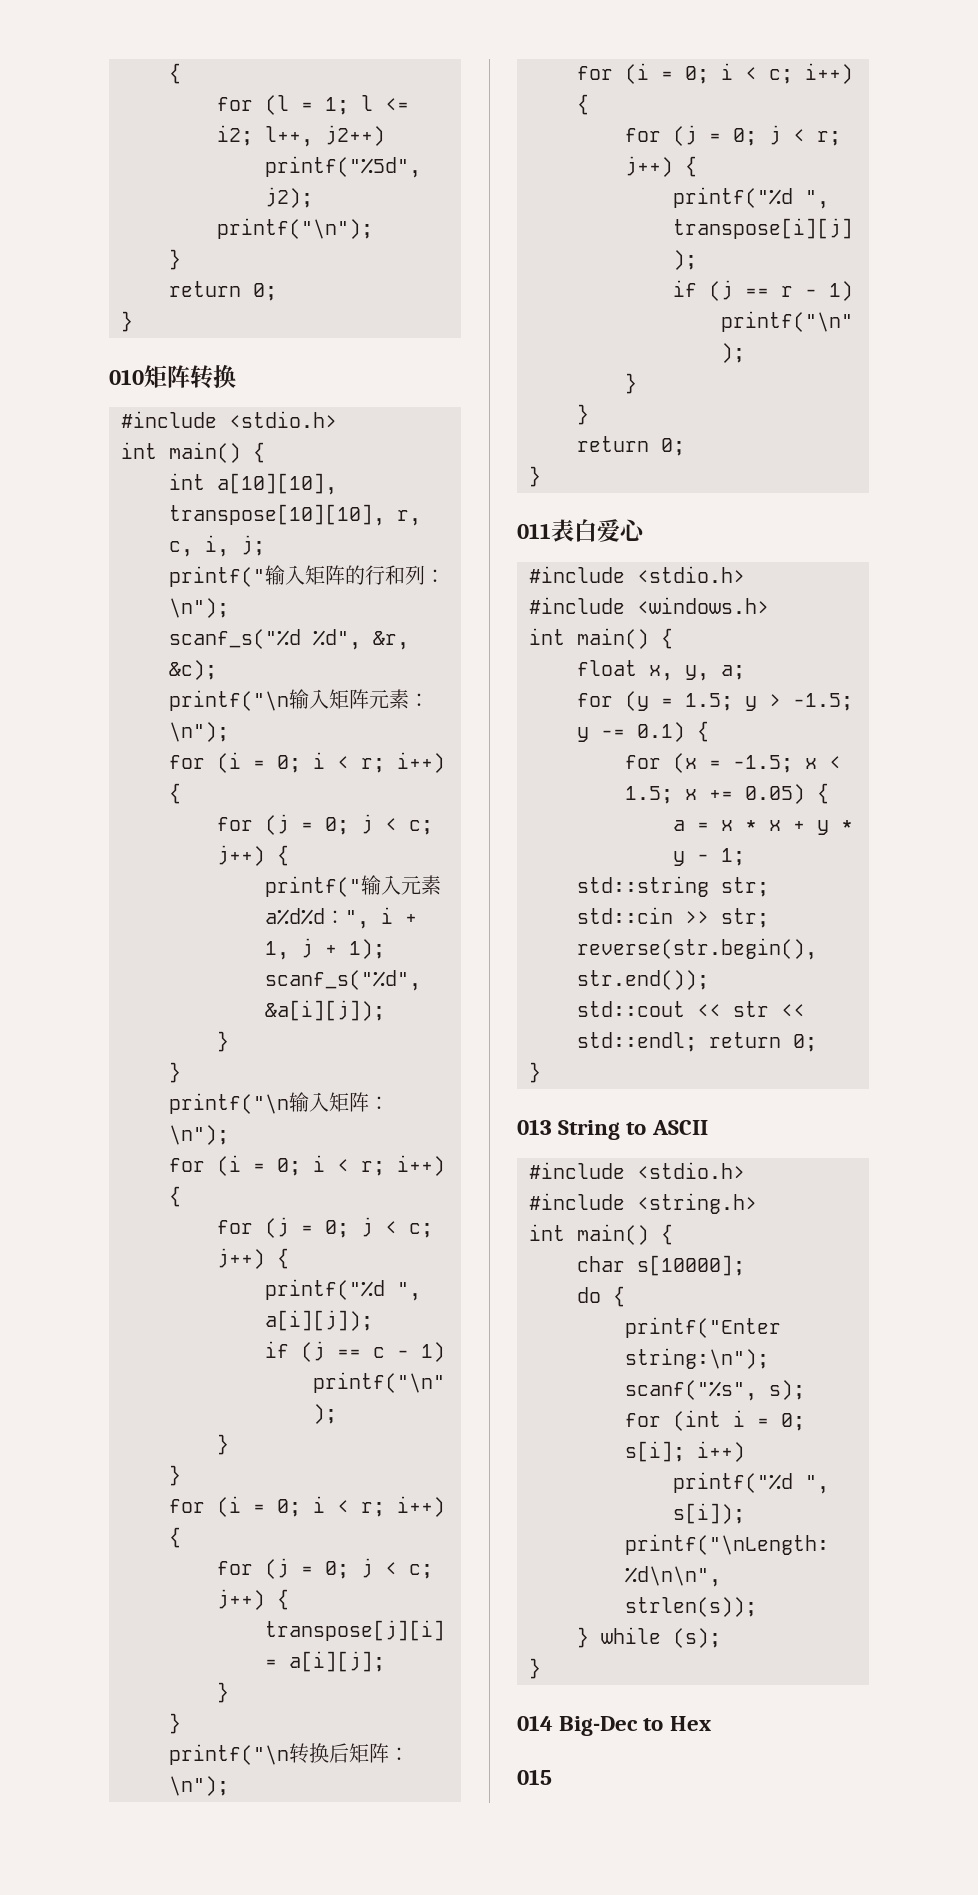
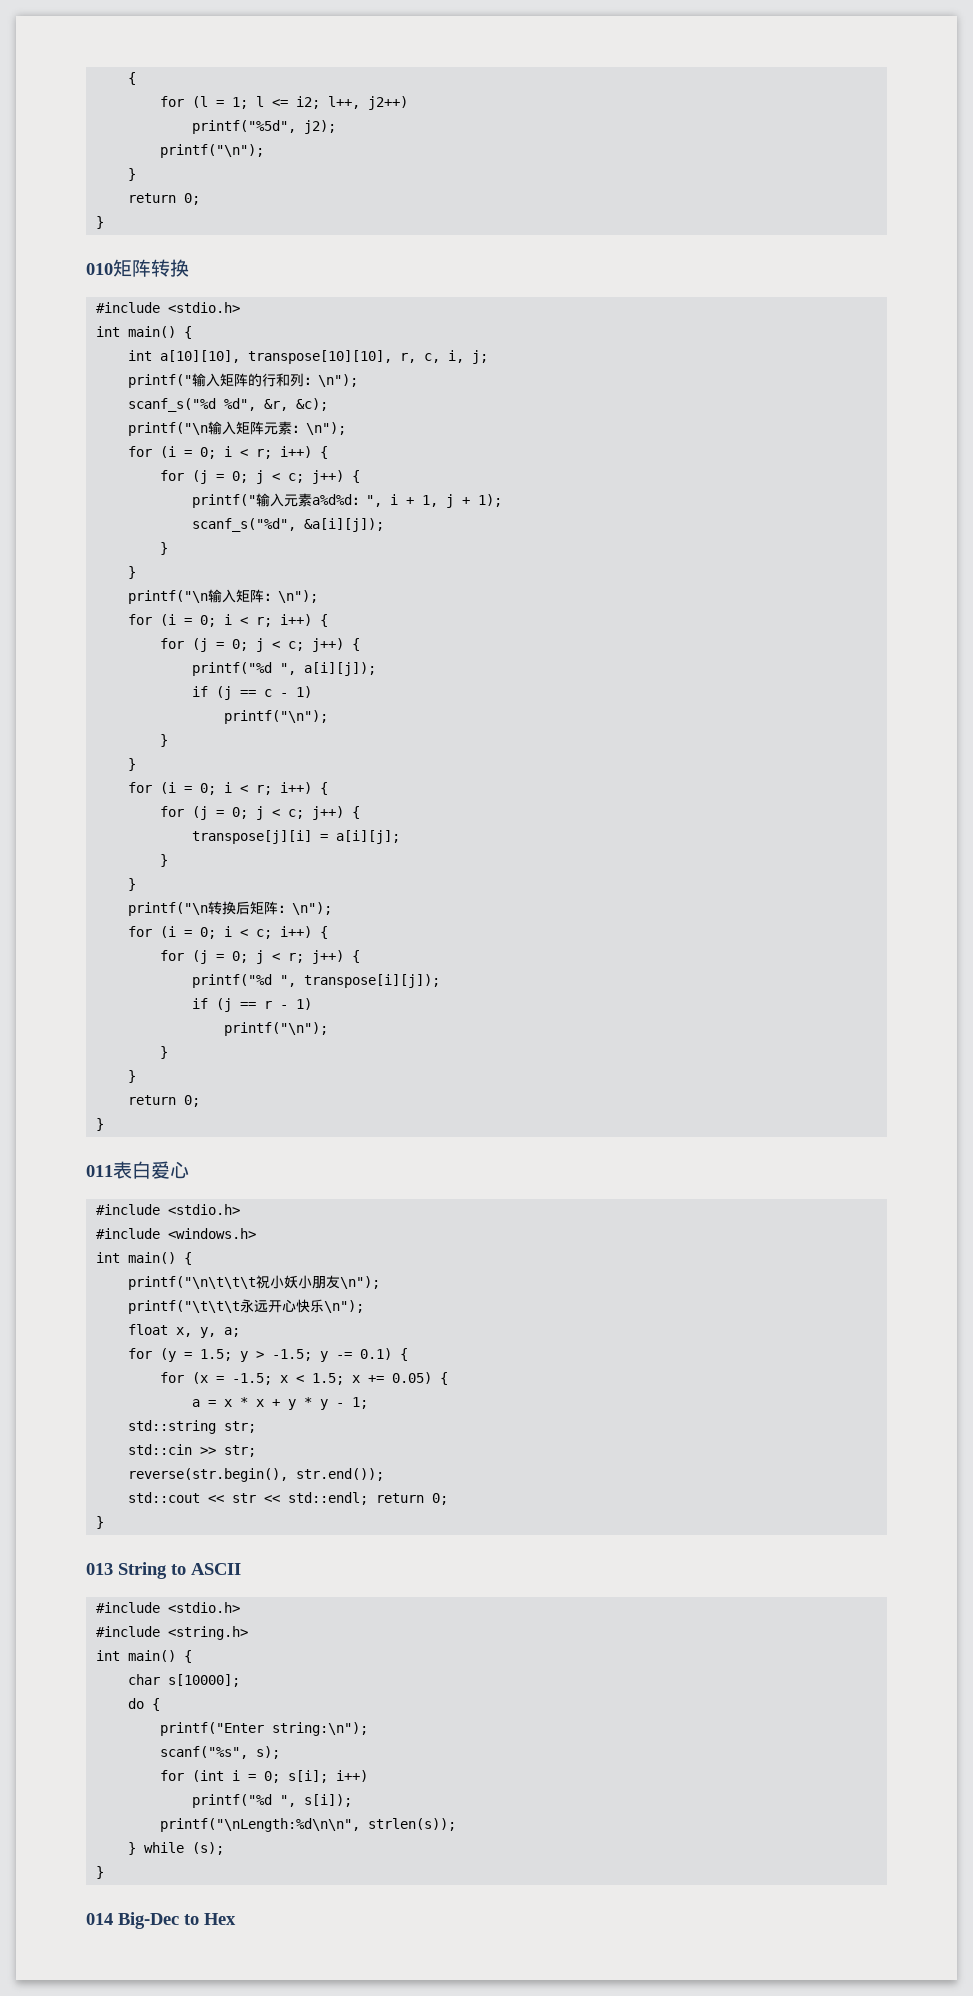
(674, 638) none -> [127,1275,380,1290] [127,1299,364,1314] // printf("\n\t\t\t祝小妖小朋友\n"); // printf("\t\t\t永远开心快乐\n");
[517,1769,552,1785] // 015 -> (236, 1919) none

